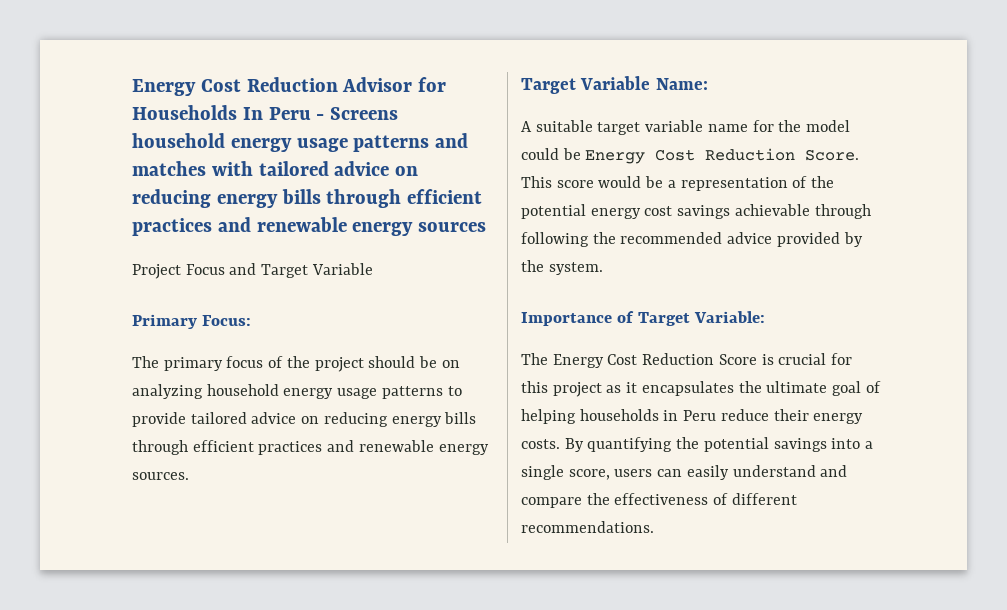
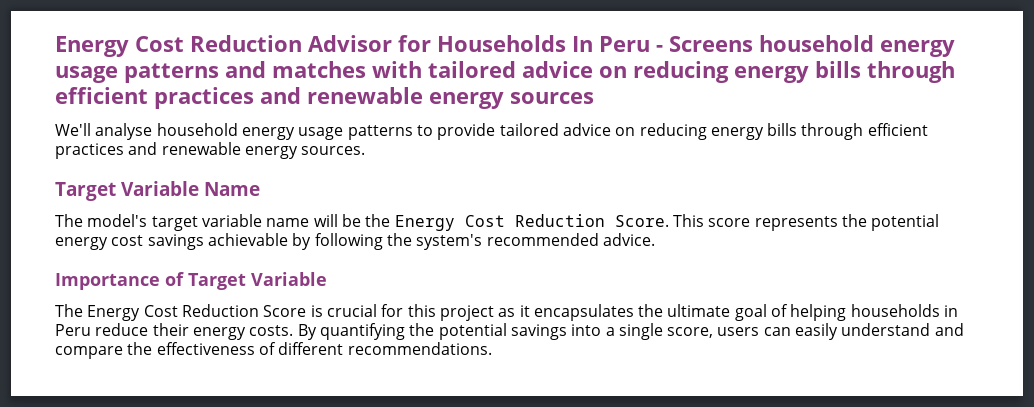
[132,263,373,279] [132,314,251,329] [132,356,460,372] [132,384,203,399] Project Focus and Target Variable // Primary Focus: // The primary focus of the project should be on analyzing -> [55,123,153,140] We'll analyse
[655,78,708,90] [521,120,851,135] [521,148,581,160] Name: // A suitable target variable name for the model could be -> [203,182,260,196] [55,214,391,231] Name // The model's target variable name will be the
[598,176,808,191] would be a representation of -> [754,216,838,231] represents
[814,204,871,219] through -> [292,233,312,250] by
[620,232,863,247] [521,260,603,275] recommended advice provided by the system. -> [416,233,655,250] system's recommended advice.
[693,311,765,323] Variable: -> [250,272,327,286] Variable

